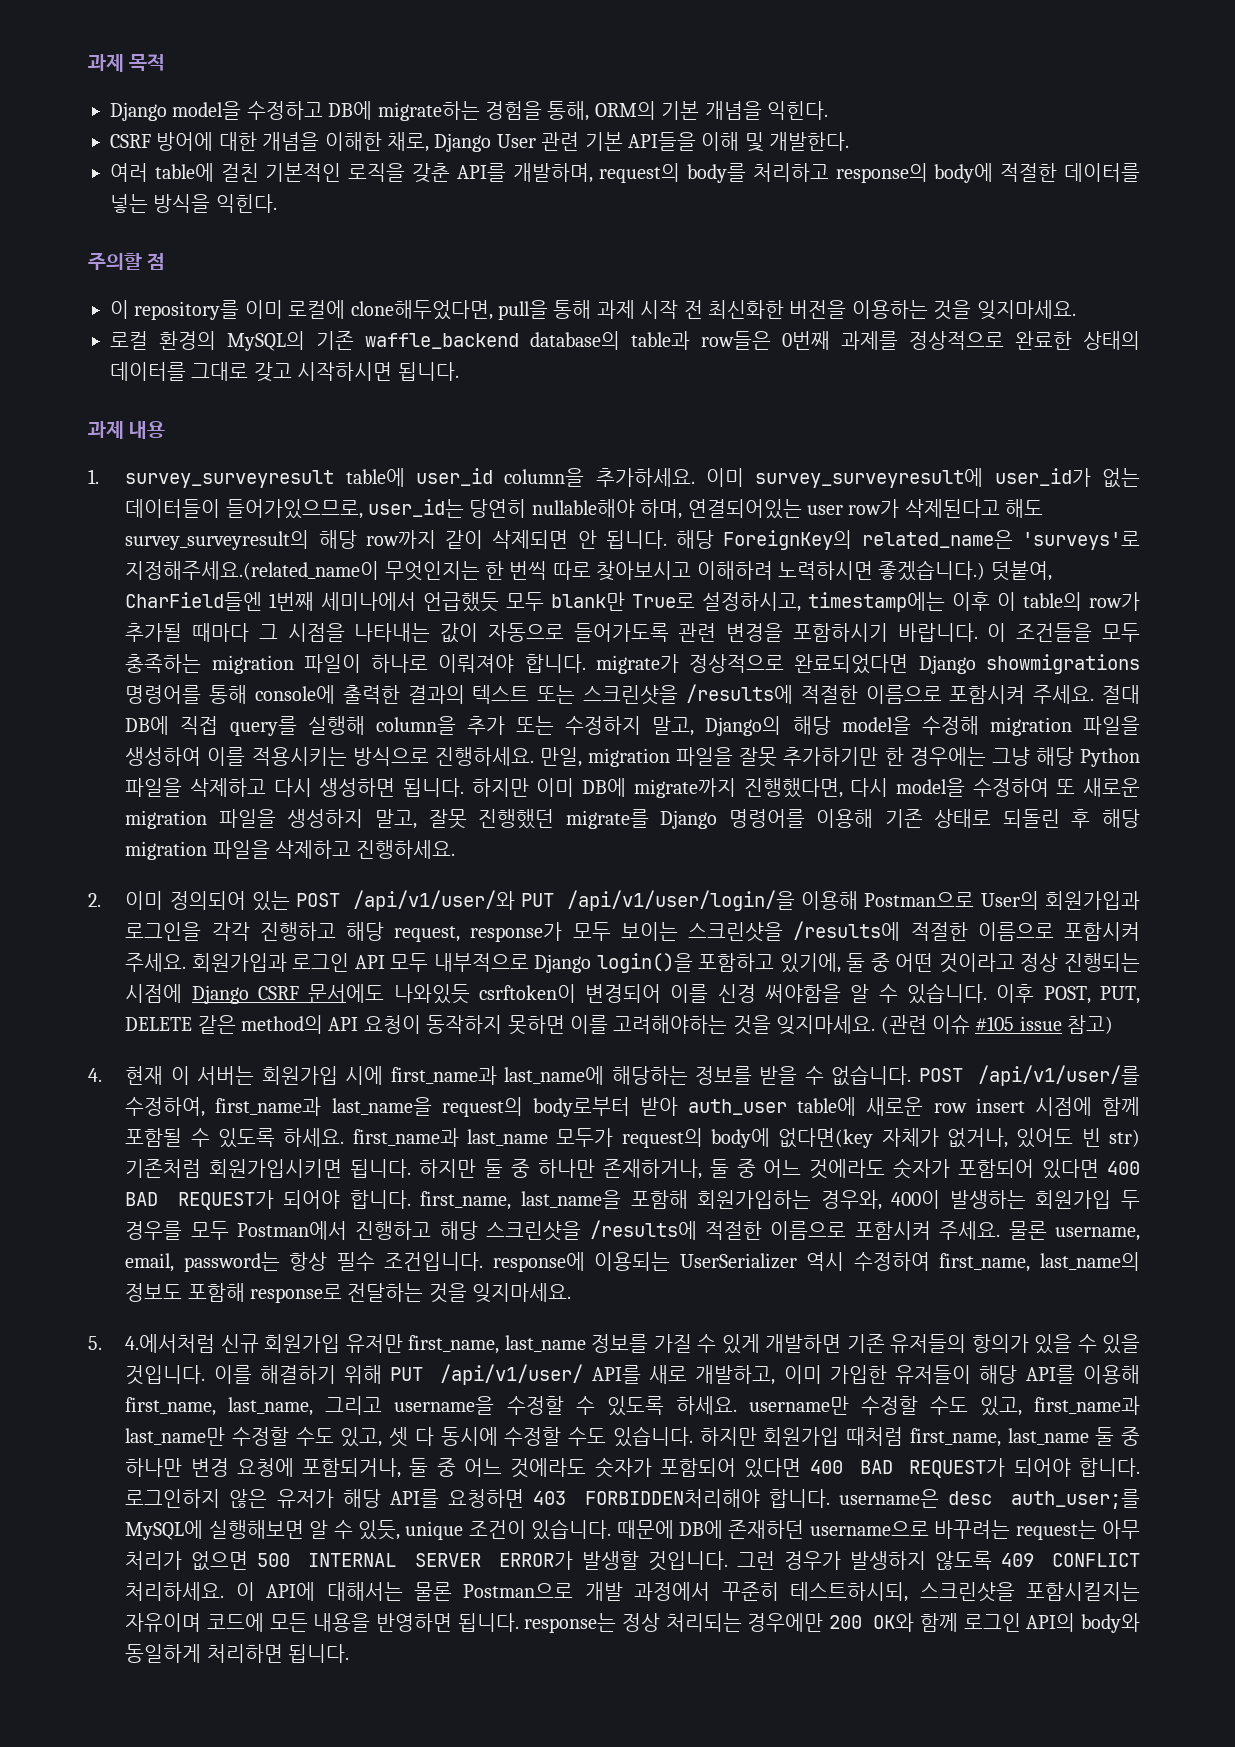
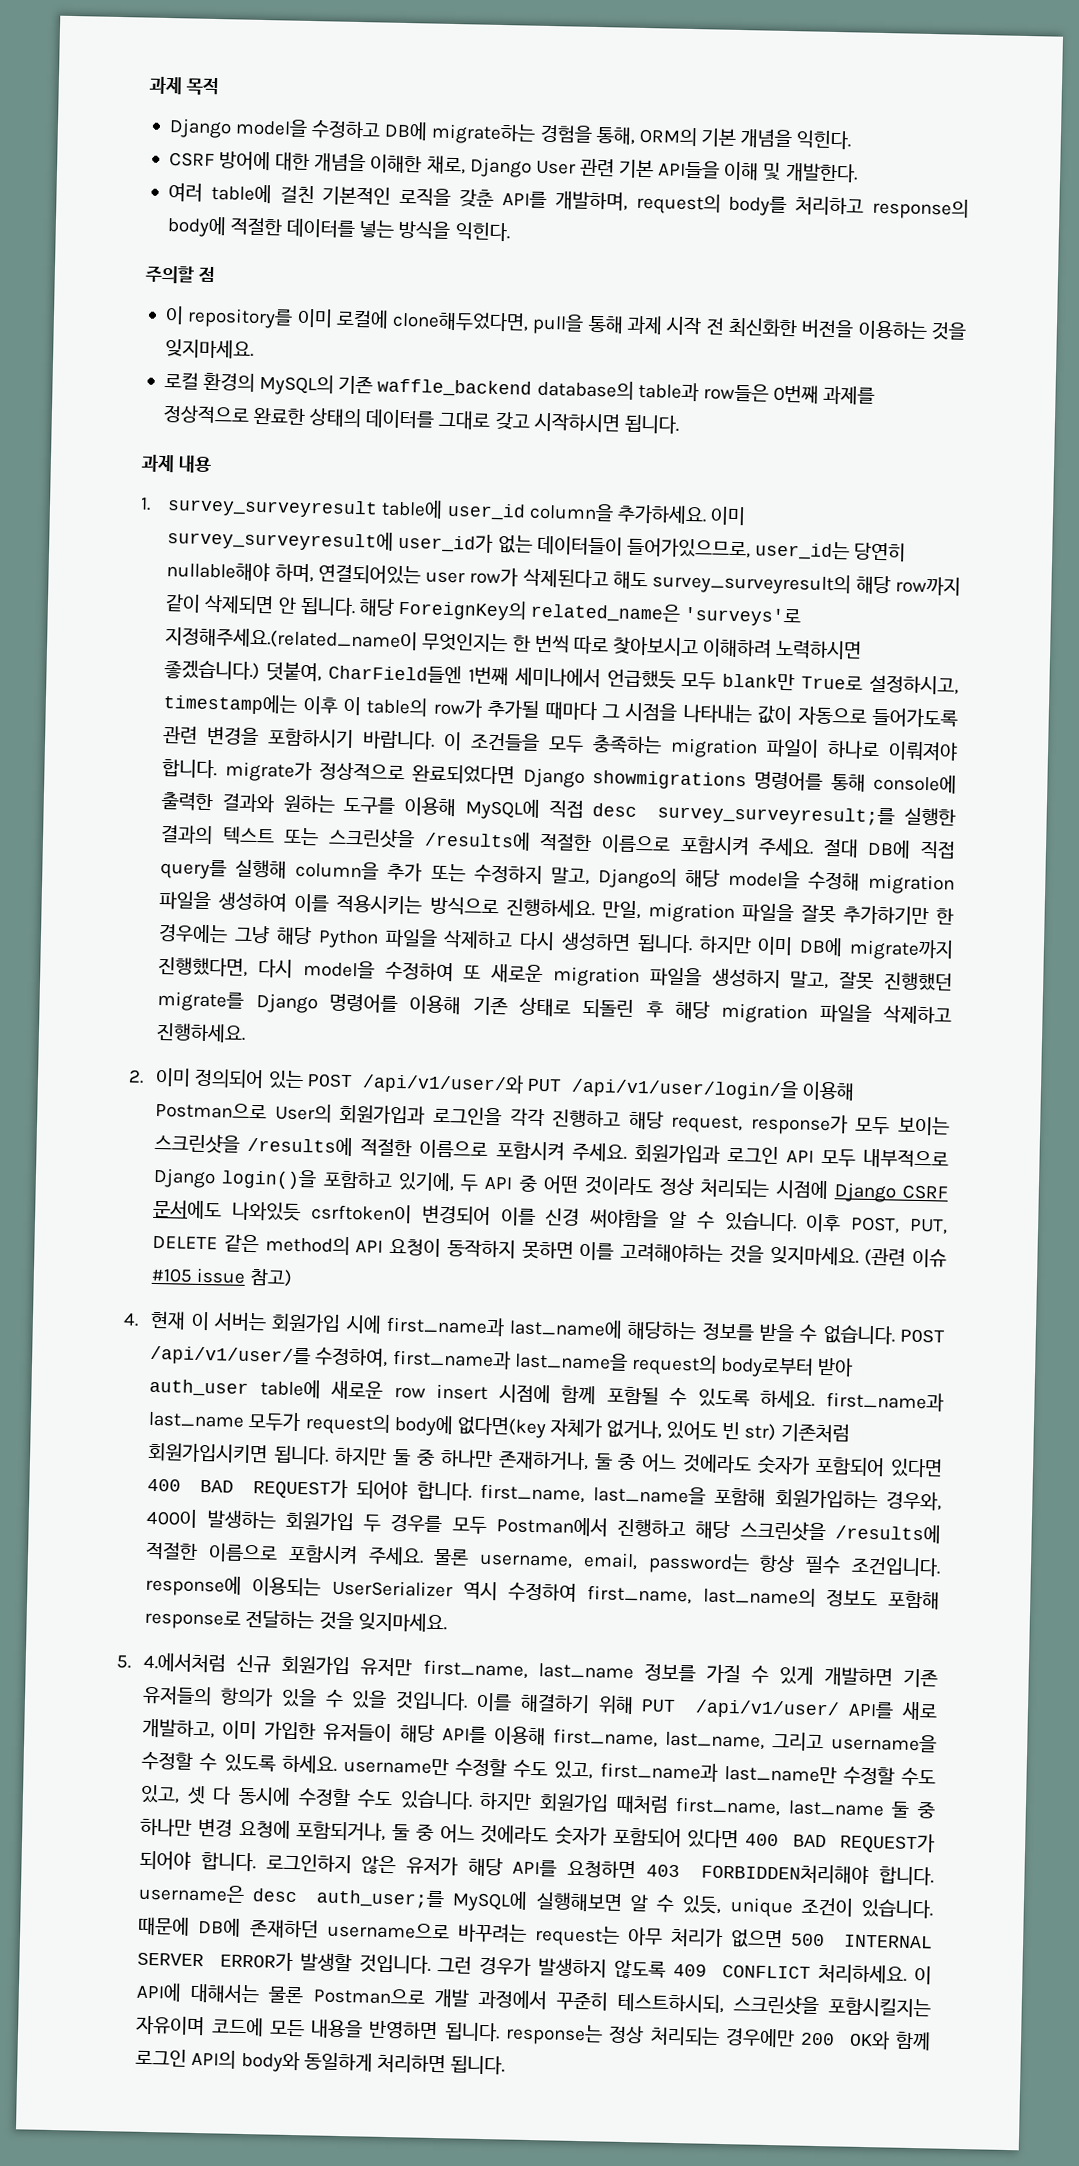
(400, 694) none -> [221,793,956,827] 결과와 원하는 도구를 이용해 MySQL에 직접 desc survey_surveyresult;를 실행한
[846,953,1140,973] 둘 중 어떤 것이라고 정상 진행되는 -> [460,1174,771,1198] 두 API 중 어떤 것이라도 정상 처리되는

